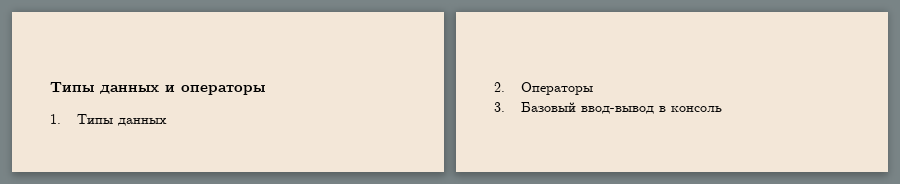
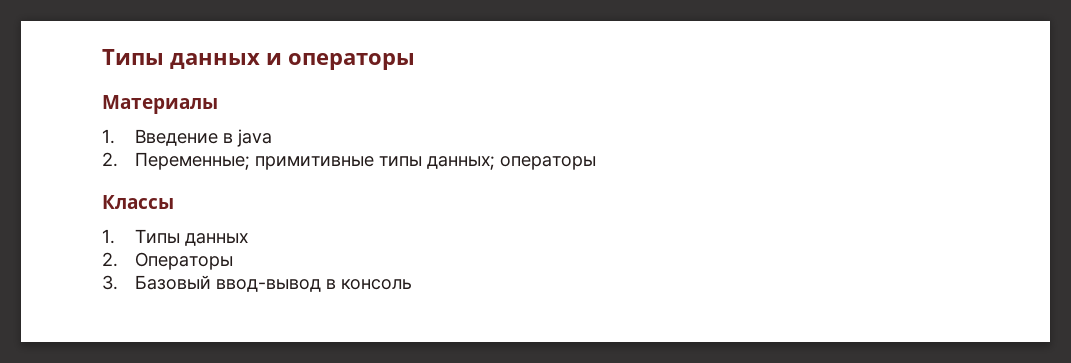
(265, 90) none -> [102,95,218,114] [102,129,272,147] [102,152,596,170] [102,195,174,209] // Материалы // 1. Введение в java // 2. Переменные; примитивные типы данных; операторы // Классы

